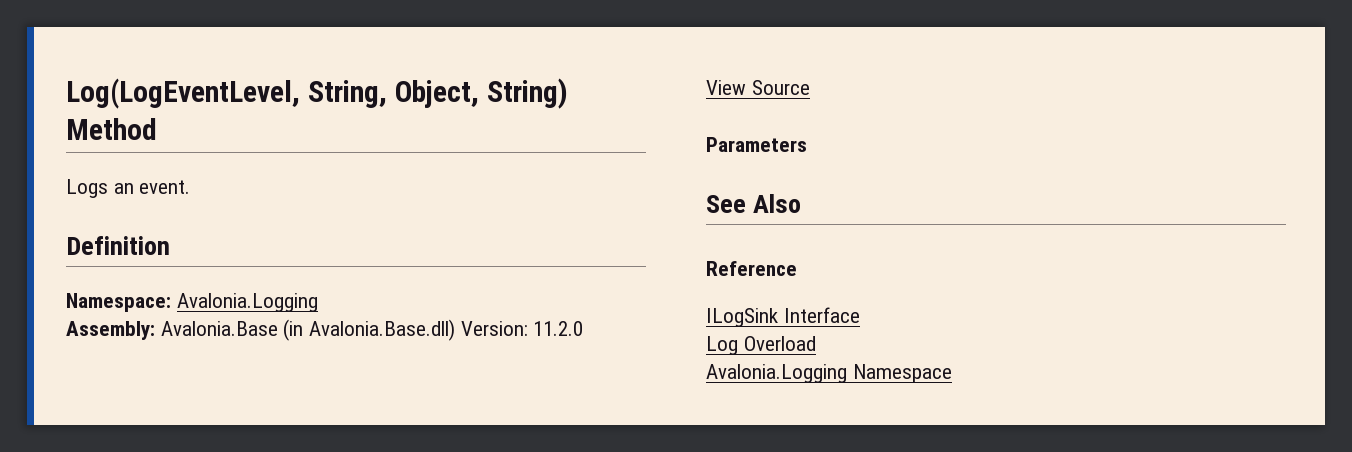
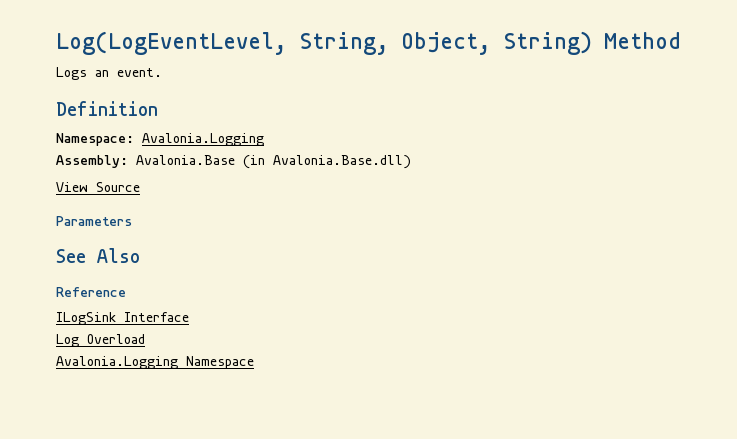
[460,321,584,336] Version: 11.2.0 -> (411, 162) none

